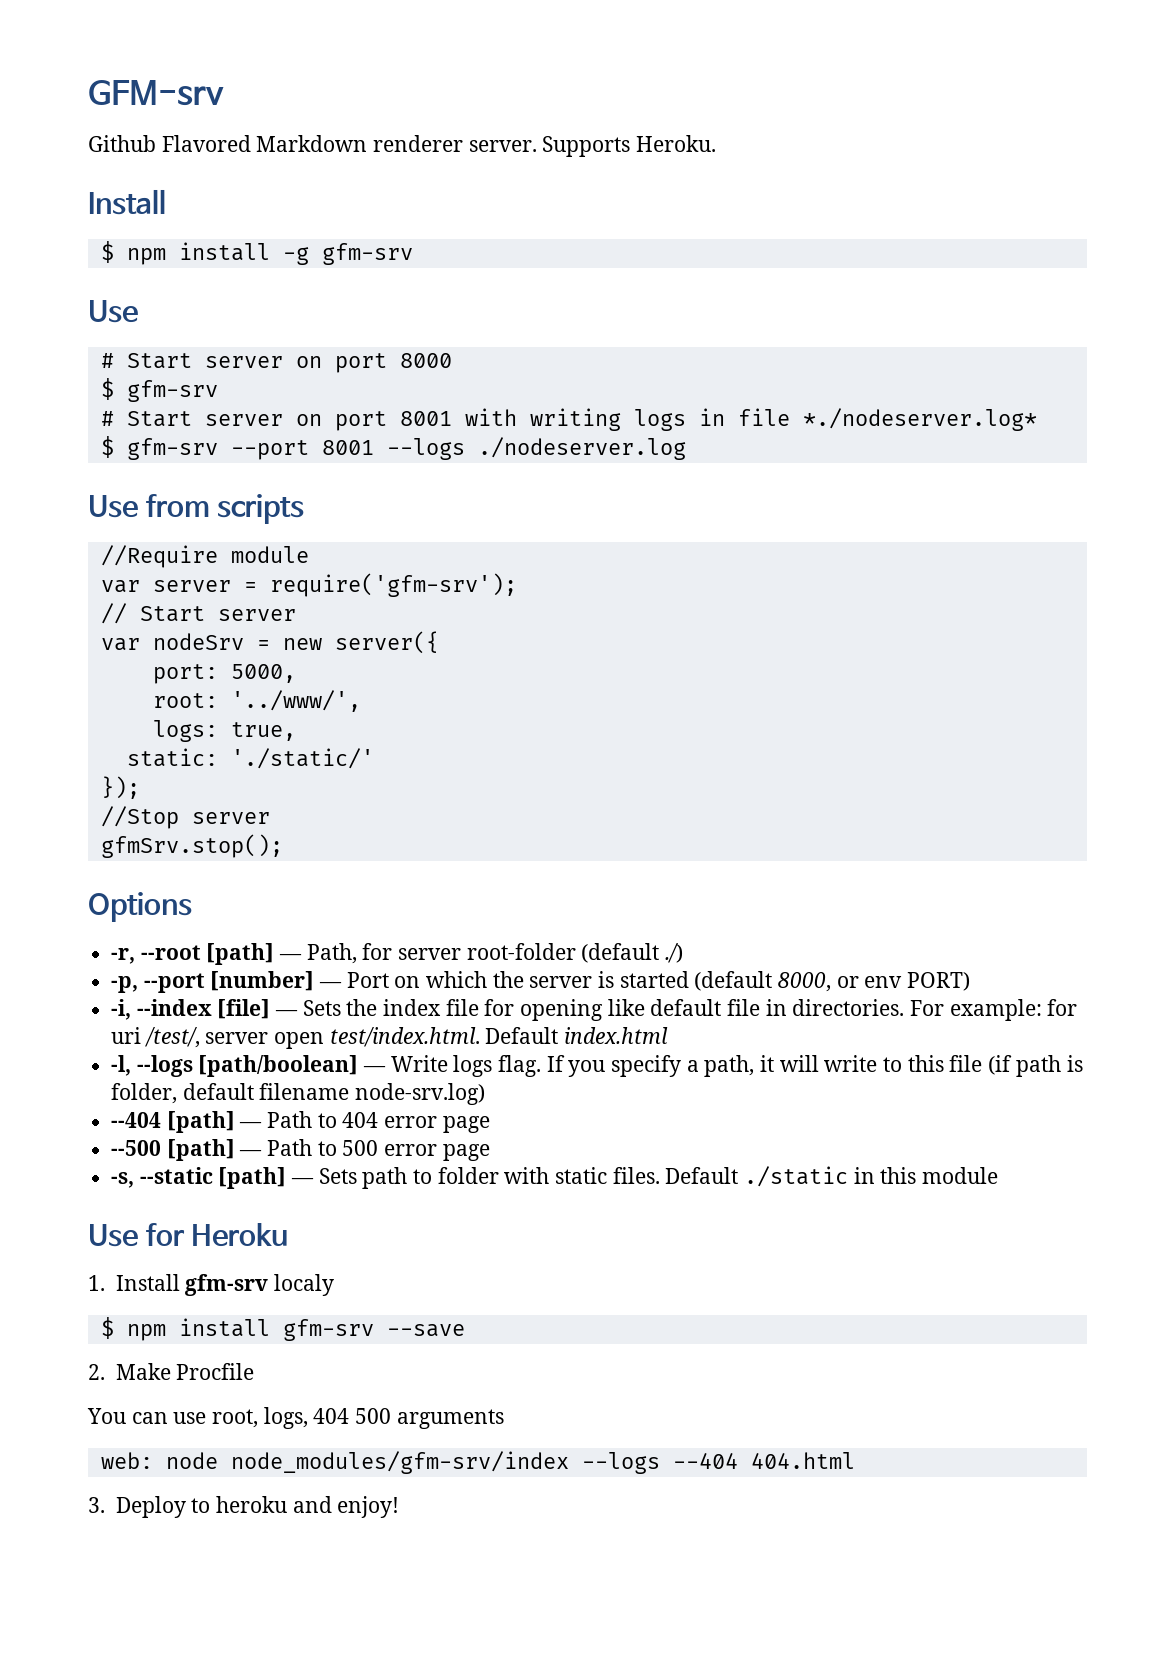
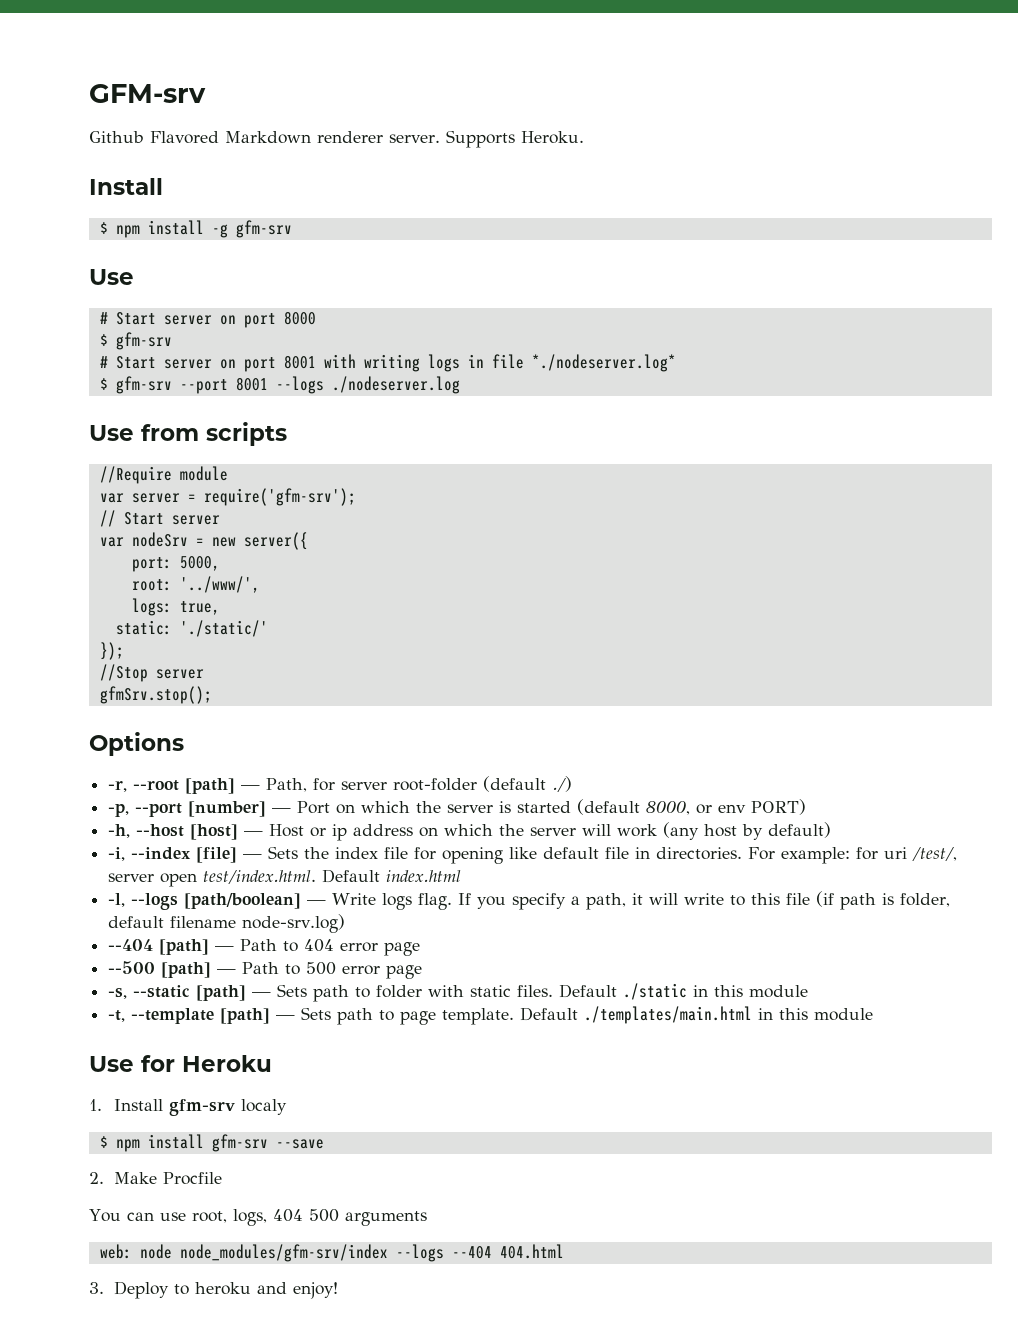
(971, 981) none -> [108,822,832,841] // -h, --host [host] — Host or ip address on which the server will work (any host by default)
(999, 1175) none -> [108,1006,874,1025] // -t, --template [path] — Sets path to page template. Default ./templates/main.html in this module

